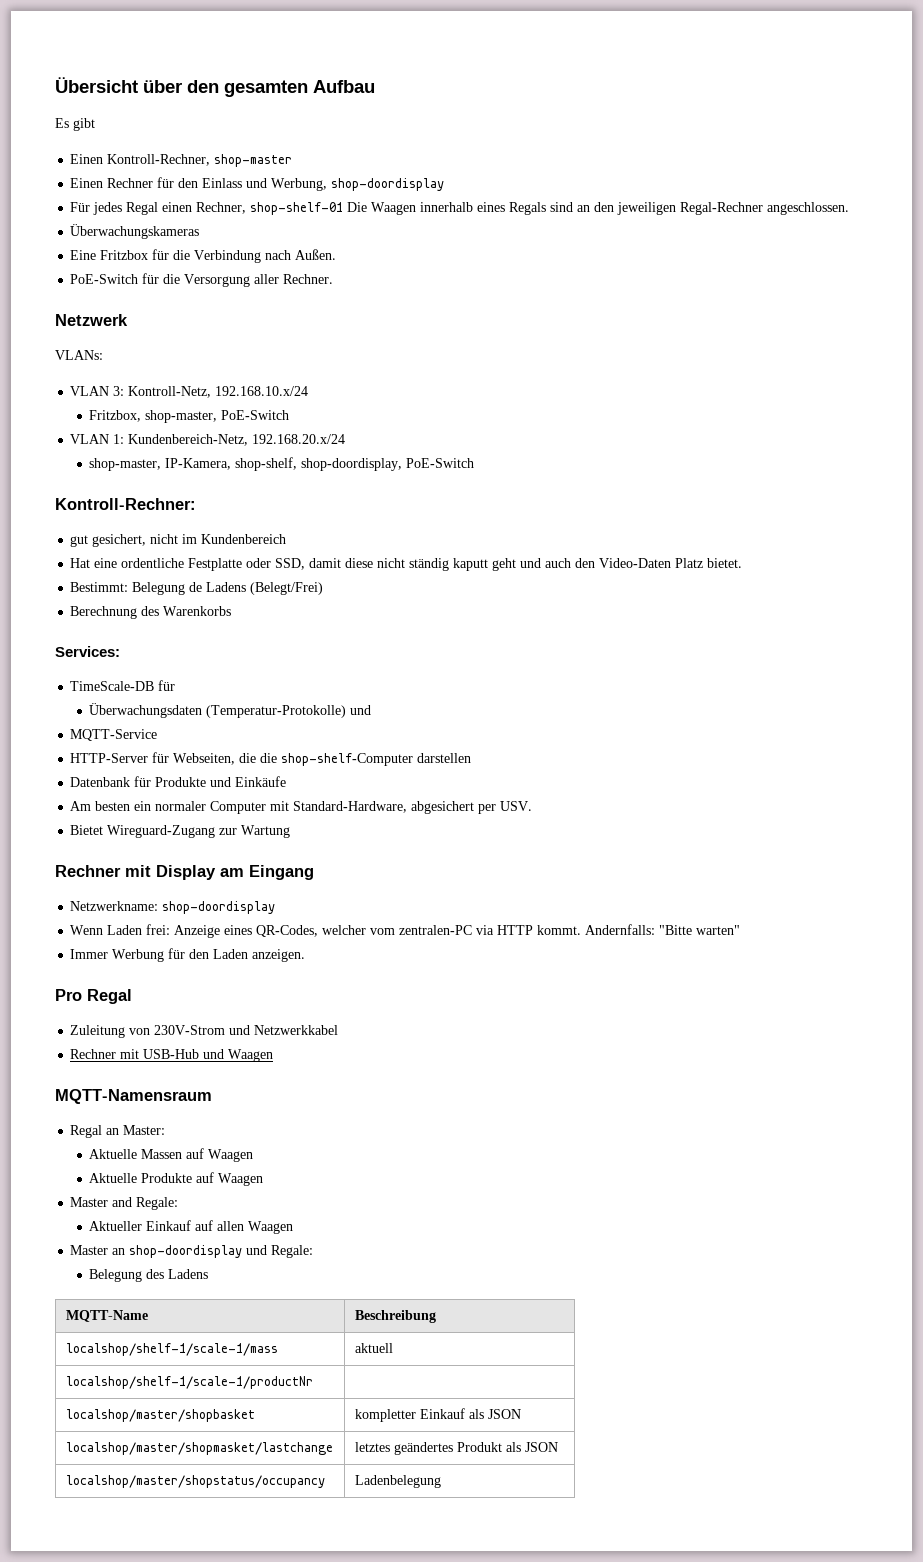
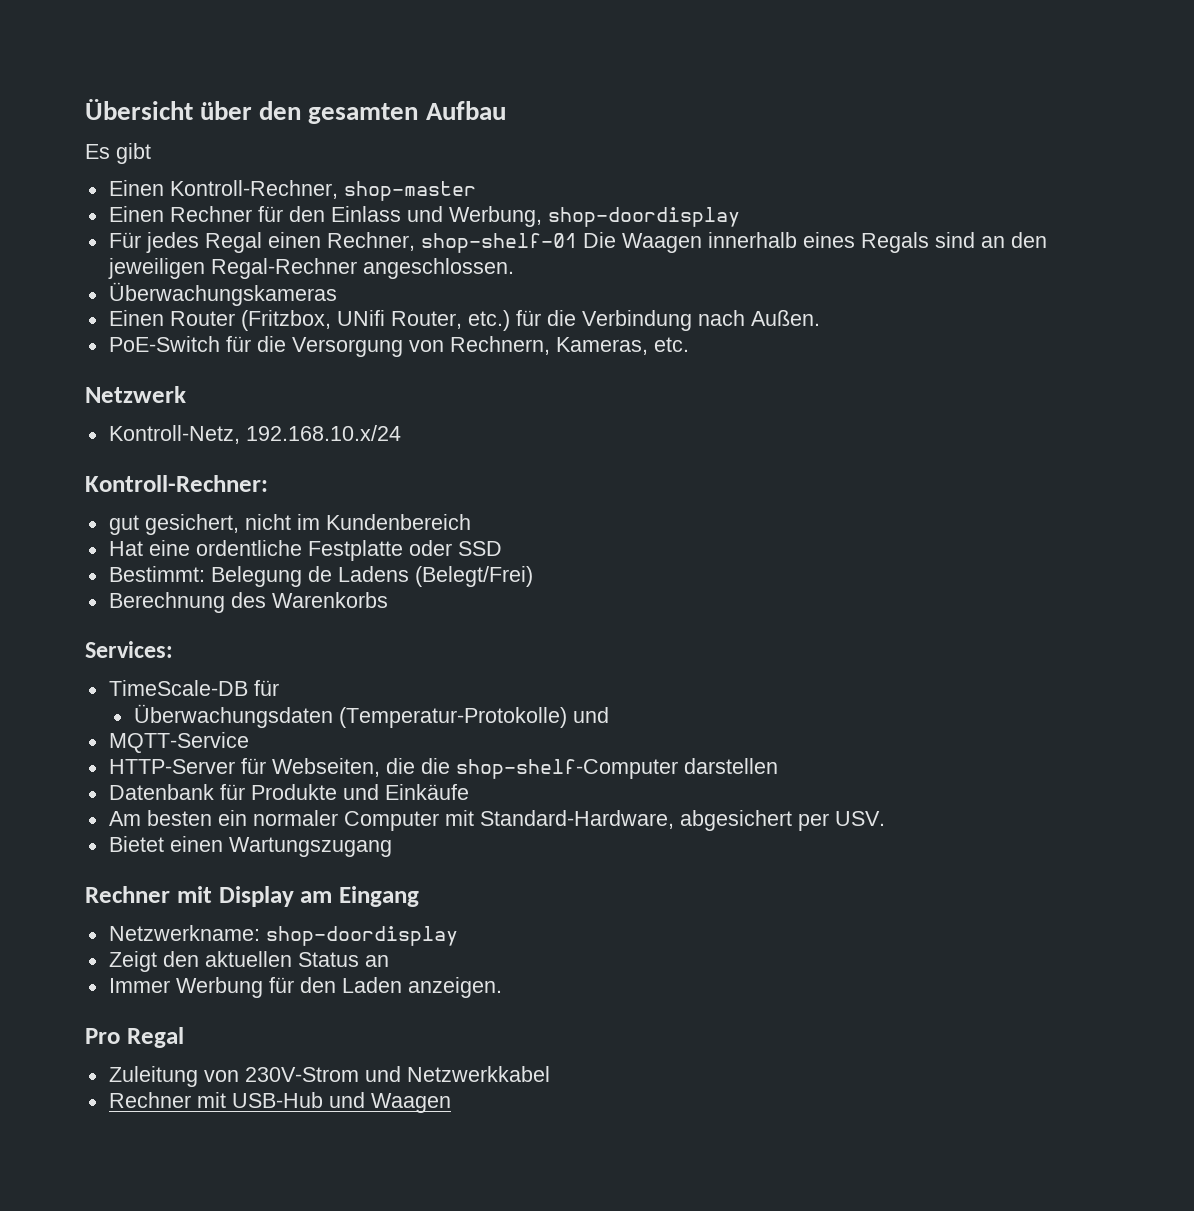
[70,250,149,260] Eine Fritzbox -> [108,310,510,331] Einen Router (Fritzbox, UNifi Router, etc.)
[254,274,334,284] [55,314,128,326] [55,350,103,360] [70,386,309,398] [89,410,290,423] [70,434,346,446] [89,457,475,471] aller Rechner. // Netzwerk // VLANs: // VLAN 3: Kontroll-Netz, 192.168.10.x/24 // Fritzbox, shop-master, PoE-Switch // VLAN 1: Kundenbereich-Netz, 192.168.20.x/24 // shop-master, IP-Kamera, shop-shelf, shop-doordisplay, PoE-Switch -> [408,336,689,355] [85,386,186,403] [108,425,401,444] von Rechnern, Kameras, etc. // Netzwerk // Kontroll-Netz, 192.168.10.x/24
[275,558,743,571] SSD, damit diese nicht ständig kaputt geht und auch den Video-Daten Platz bietet. -> [457,541,502,556] SSD
[107,825,291,838] Wireguard-Zugang zur Wartung -> [169,836,392,857] einen Wartungszugang
[70,924,741,938] Wenn Laden frei: Anzeige eines QR-Codes, welcher vom zentralen-PC via HTTP kommt. Andernfalls: "Bitte warten" -> [108,951,389,972] Zeigt den aktuellen Status an
[55,1089,212,1104] [70,1125,166,1138] [89,1148,254,1162] [89,1172,264,1186] [70,1197,179,1210] [89,1220,294,1234] [70,1245,314,1258] [89,1269,209,1282] [65,1310,148,1322] [354,1310,436,1323] [65,1343,278,1356] [354,1343,393,1353] [65,1376,313,1389] [65,1409,255,1422] [354,1408,521,1422] [65,1442,333,1455] [354,1442,558,1455] [65,1475,325,1488] [354,1475,441,1488] // MQTT-Namensraum // Regal an Master: // Aktuelle Massen auf Waagen // Aktuelle Produkte auf Waagen // Master and Regale: // Aktueller Einkauf auf allen Waagen // Master an shop-doordisplay und Regale: // Belegung des Ladens // MQTT-Name | Beschreibung // localshop/shelf-1/scale-1/mass | aktuell // localshop/shelf-1/scale-1/productNr | // localshop/master/shopbasket | kompletter Einkauf als JSON // localshop/master/shopmasket/lastchange | letztes geändertes Produkt als JSON // localshop/master/shopstatus/occupancy | Ladenbelegung -> (451, 1103) none

